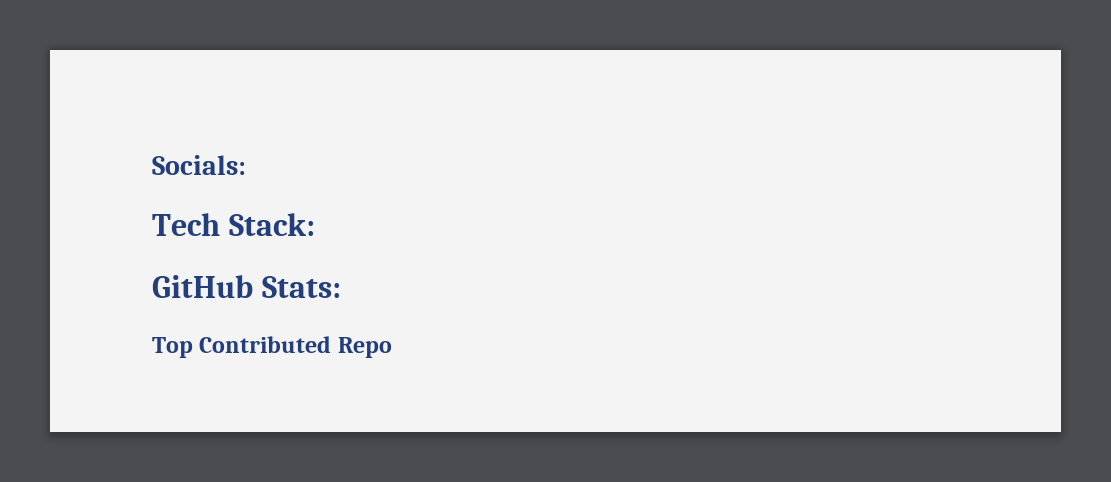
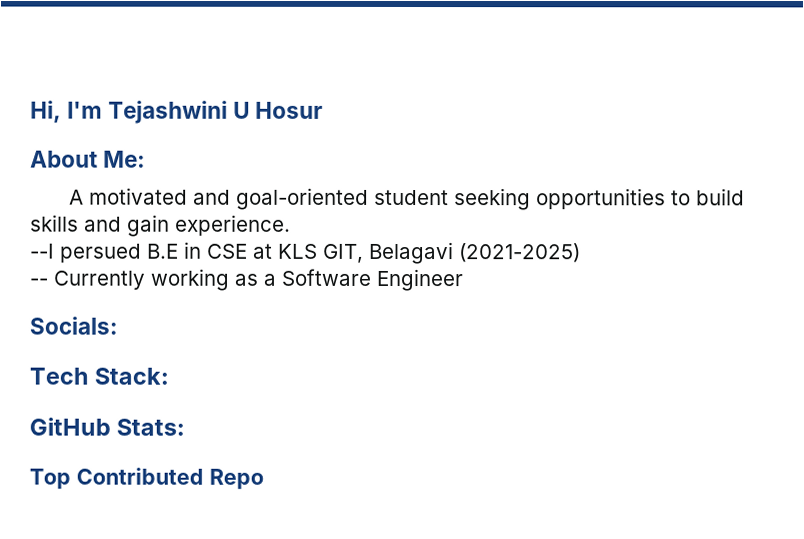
(152, 165) none -> [30,100,324,124] [30,150,147,168] [69,187,746,211] [30,214,291,237] [30,241,581,265] [29,268,464,292] Hi, I'm Tejashwini U Hosur // About Me: // A motivated and goal-oriented student seeking opportunities to build skills and gain experience. // --I persued B.E in CSE at KLS GIT, Belagavi (2021-2025) // -- Currently working as a Software Engineer //

